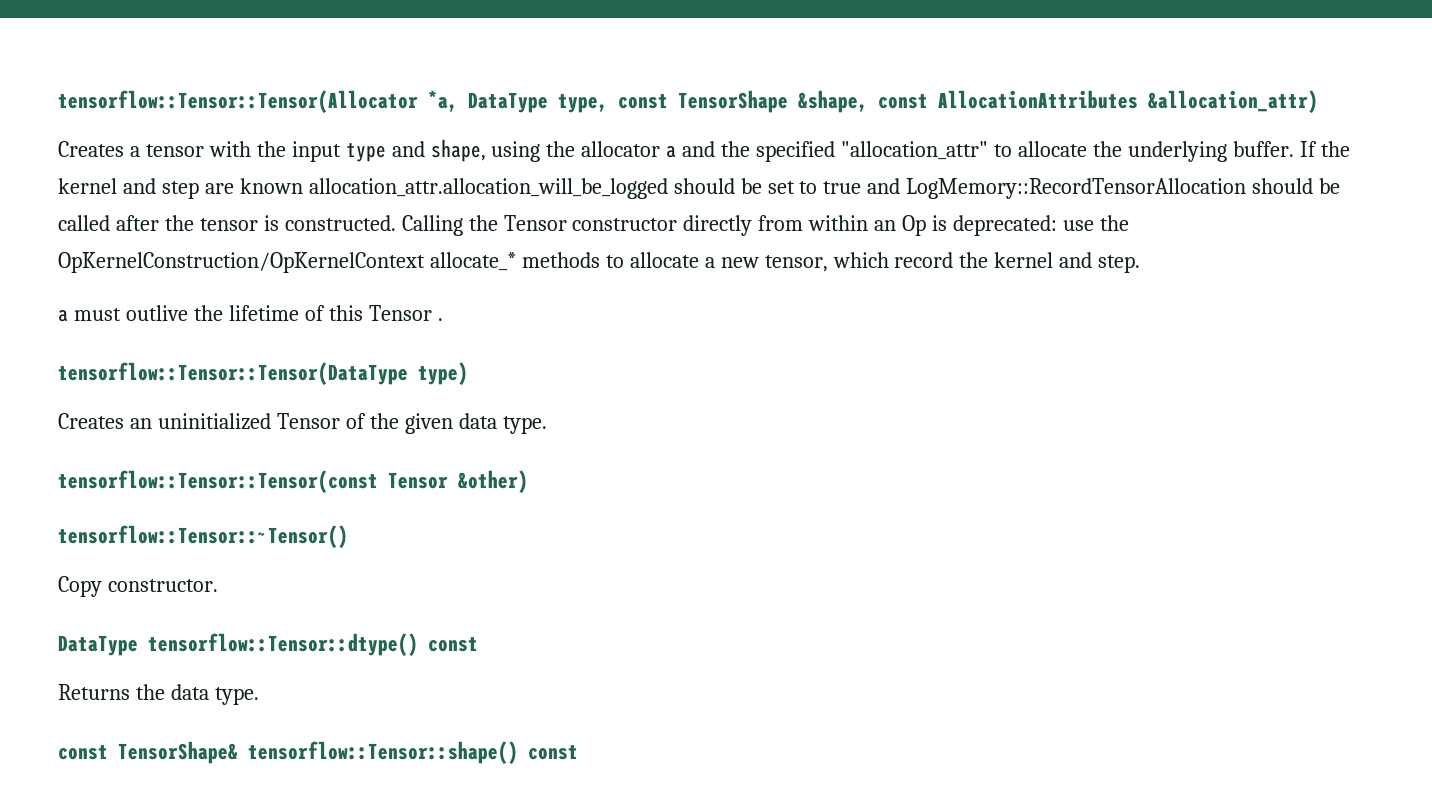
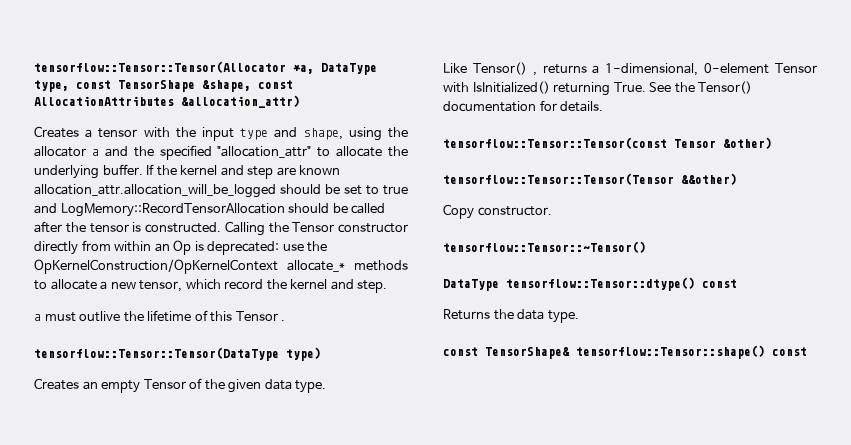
[157,413,271,430] uninitialized -> [101,380,141,393] empty
(547, 425) none -> [443,62,818,76] [443,81,753,96] [443,100,604,112] // Like Tensor() , returns a 1-dimensional, 0-element Tensor with IsInitialized() returning True. See the Tensor() documentation for details.
[58,525,348,548] tensorflow::Tensor::~Tensor() -> [443,173,737,185] tensorflow::Tensor::Tensor(Tensor &&other)
(218, 585) none -> [443,241,646,253] // tensorflow::Tensor::~Tensor()

